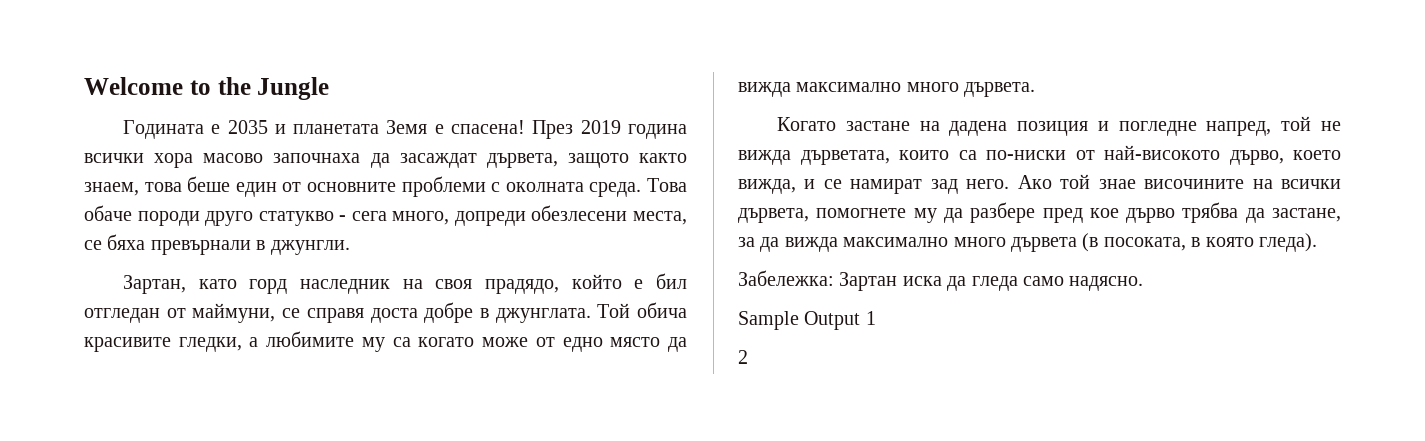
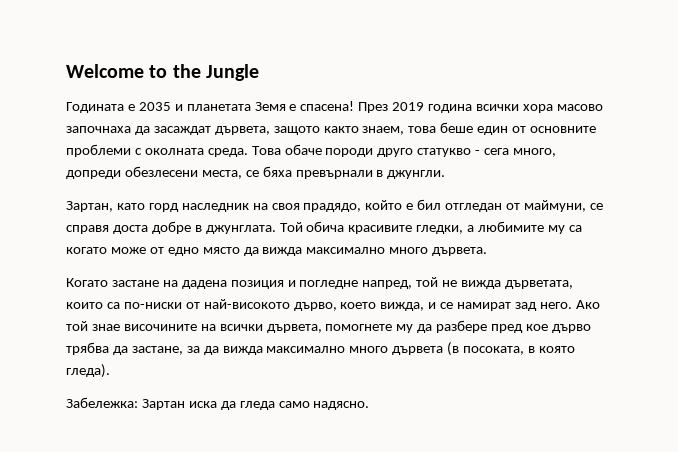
[738,311,876,330] [738,350,748,364] // Sample Output 1 // 2 -> (370, 405) none

